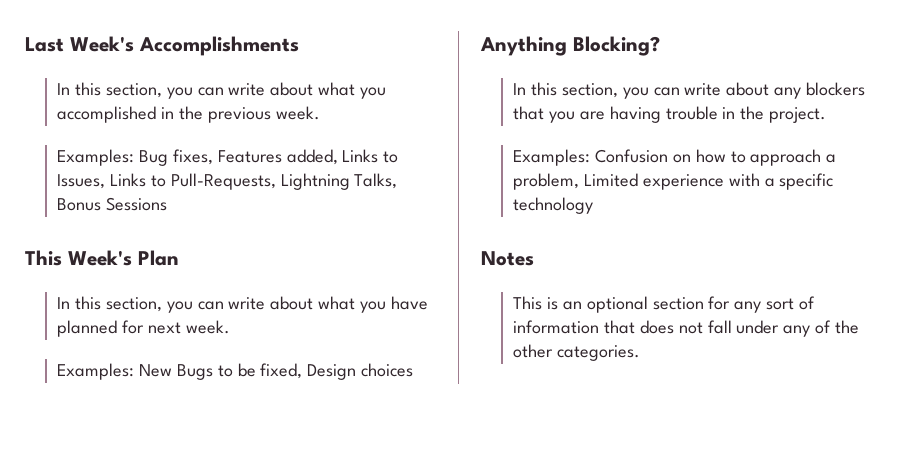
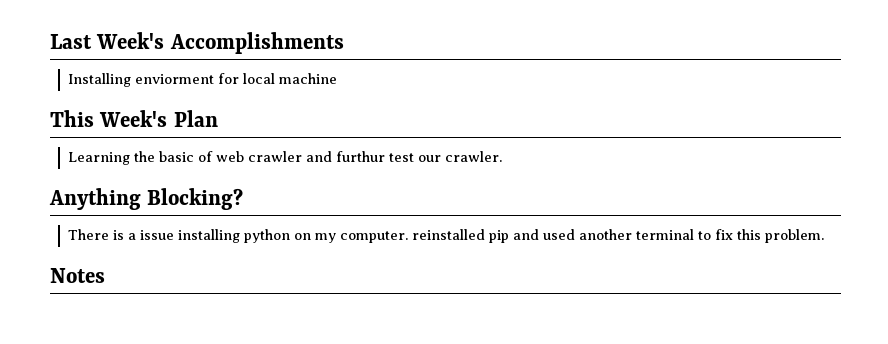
[57,82,387,99] [57,106,320,123] [57,149,399,166] [57,173,398,190] [57,197,168,211] [25,250,179,266] [57,296,428,313] [57,320,230,337] [57,363,414,380] [480,36,660,56] [513,82,866,99] [513,106,827,123] [513,149,837,166] [513,173,834,190] [513,197,594,214] [481,251,534,266] [513,296,816,313] [513,320,860,337] [513,344,641,361] In this section, you can write about what you accomplished in the previous week. // Examples: Bug fixes, Features added, Links to Issues, Links to Pull-Requests, Lightning Talks, Bonus Sessions // This Week's Plan // In this section, you can write about what you have planned for next week. // Examples: New Bugs to be fixed, Design choices // Anything Blocking? // In this section, you can write about any blockers that you are having trouble in the project. // Examples: Confusion on how to approach a problem, Limited experience with a specific technology // Notes // This is an optional section for any sort of information that does not fall under any of the other categories. -> [68,73,338,87] [50,110,218,127] [68,151,503,165] [49,188,244,210] [68,229,825,243] [50,268,105,283] Installing enviorment for local machine // This Week's Plan // Learning the basic of web crawler and furthur test our crawler. // Anything Blocking? // There is a issue installing python on my computer. reinstalled pip and used another terminal to fix this problem. // Notes

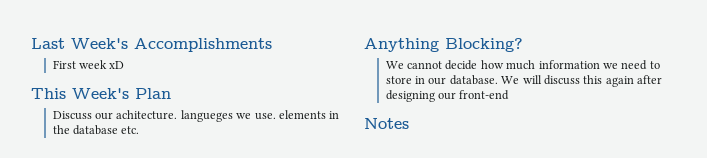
[68,73,338,87] [50,110,218,127] [68,151,503,165] [49,188,244,210] [68,229,825,243] Installing enviorment for local machine // This Week's Plan // Learning the basic of web crawler and furthur test our crawler. // Anything Blocking? // There is a issue installing python on my computer. reinstalled pip and used another terminal to fix this problem. -> [52,60,125,69] [31,88,171,99] [52,110,340,122] [52,125,140,135] [364,38,523,52] [385,60,660,70] [385,75,663,87] [385,90,510,102] First week xD // This Week's Plan // Discuss our achitecture. langueges we use. elements in the database etc. // Anything Blocking? // We cannot decide how much information we need to store in our database. We will discuss this again after designing our front-end

